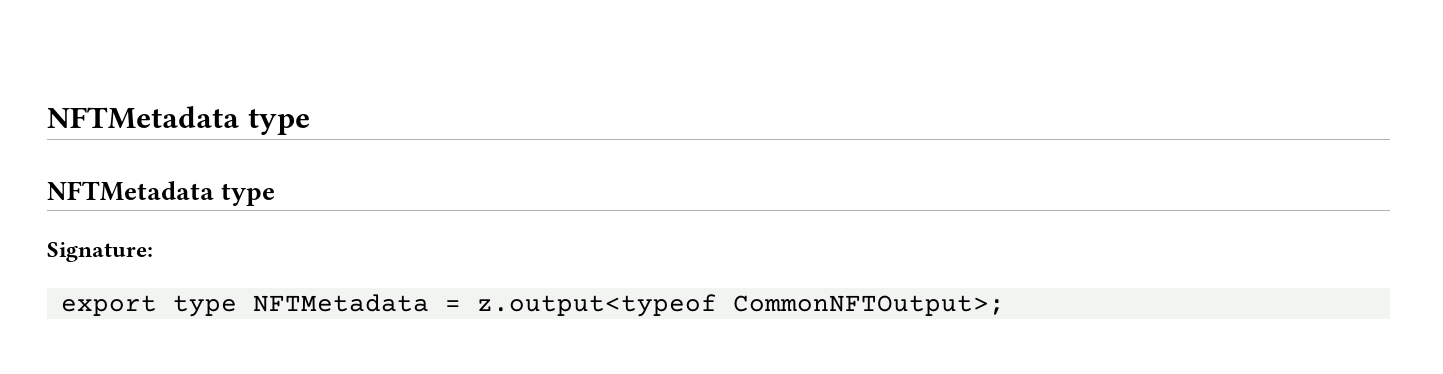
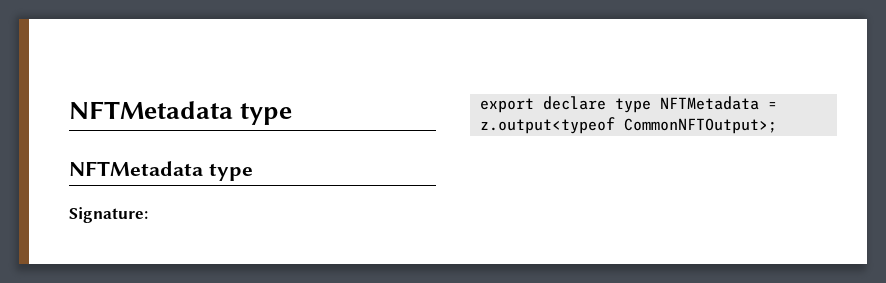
(157, 305) none -> [543,96,607,110] declare

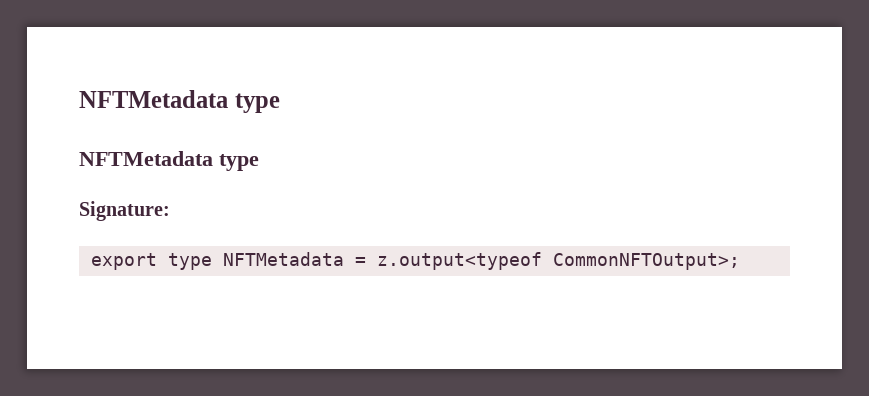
[543,96,607,110] declare -> (157, 261) none

